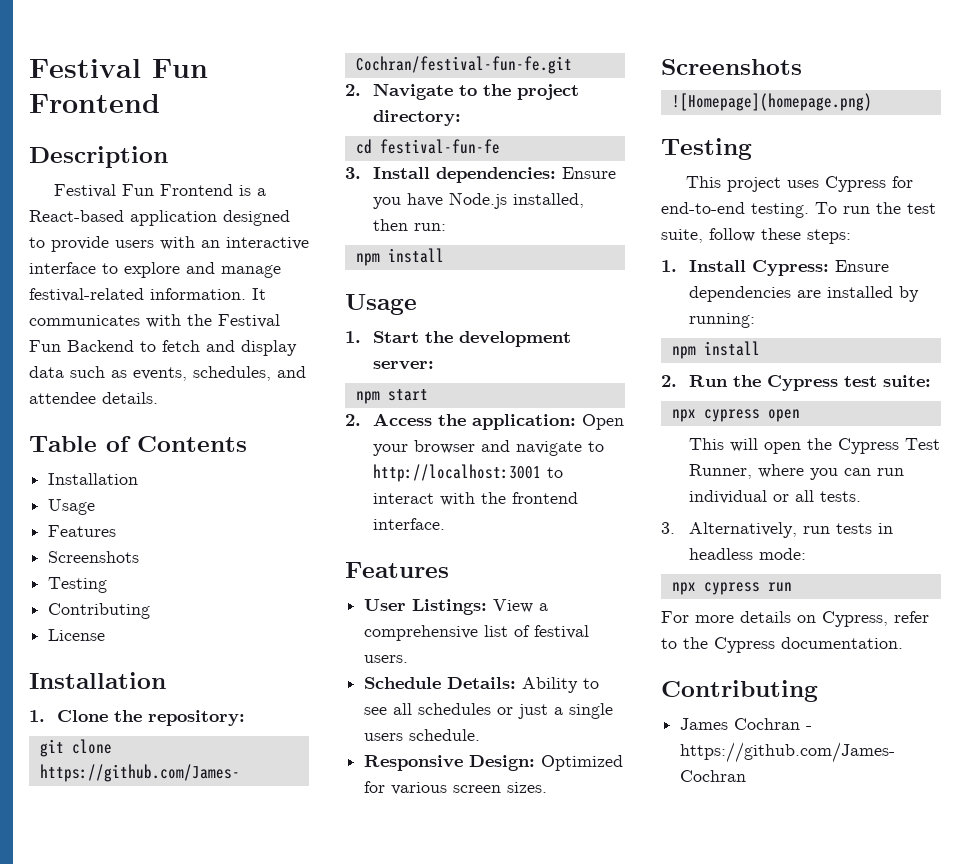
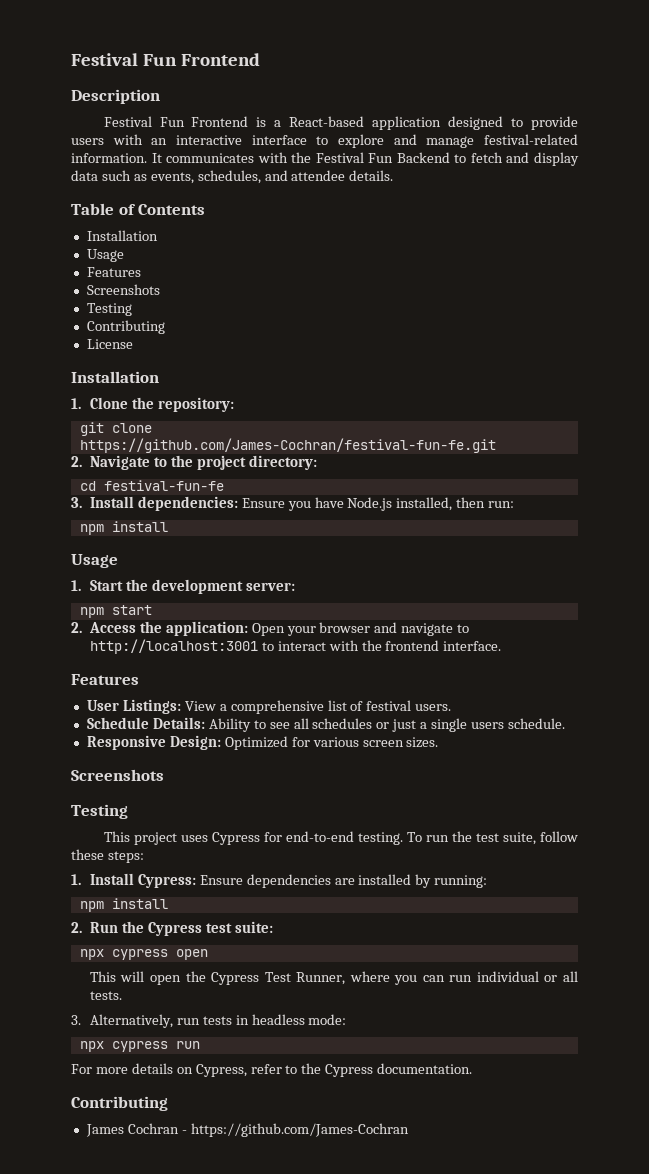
[671,93,872,111] // ![Homepage](homepage.png) -> (164, 775) none

